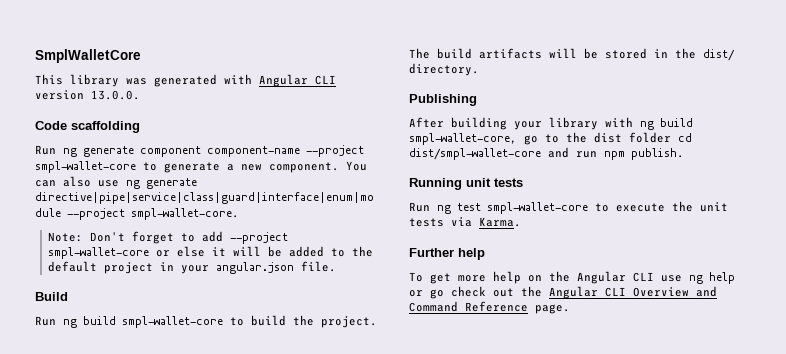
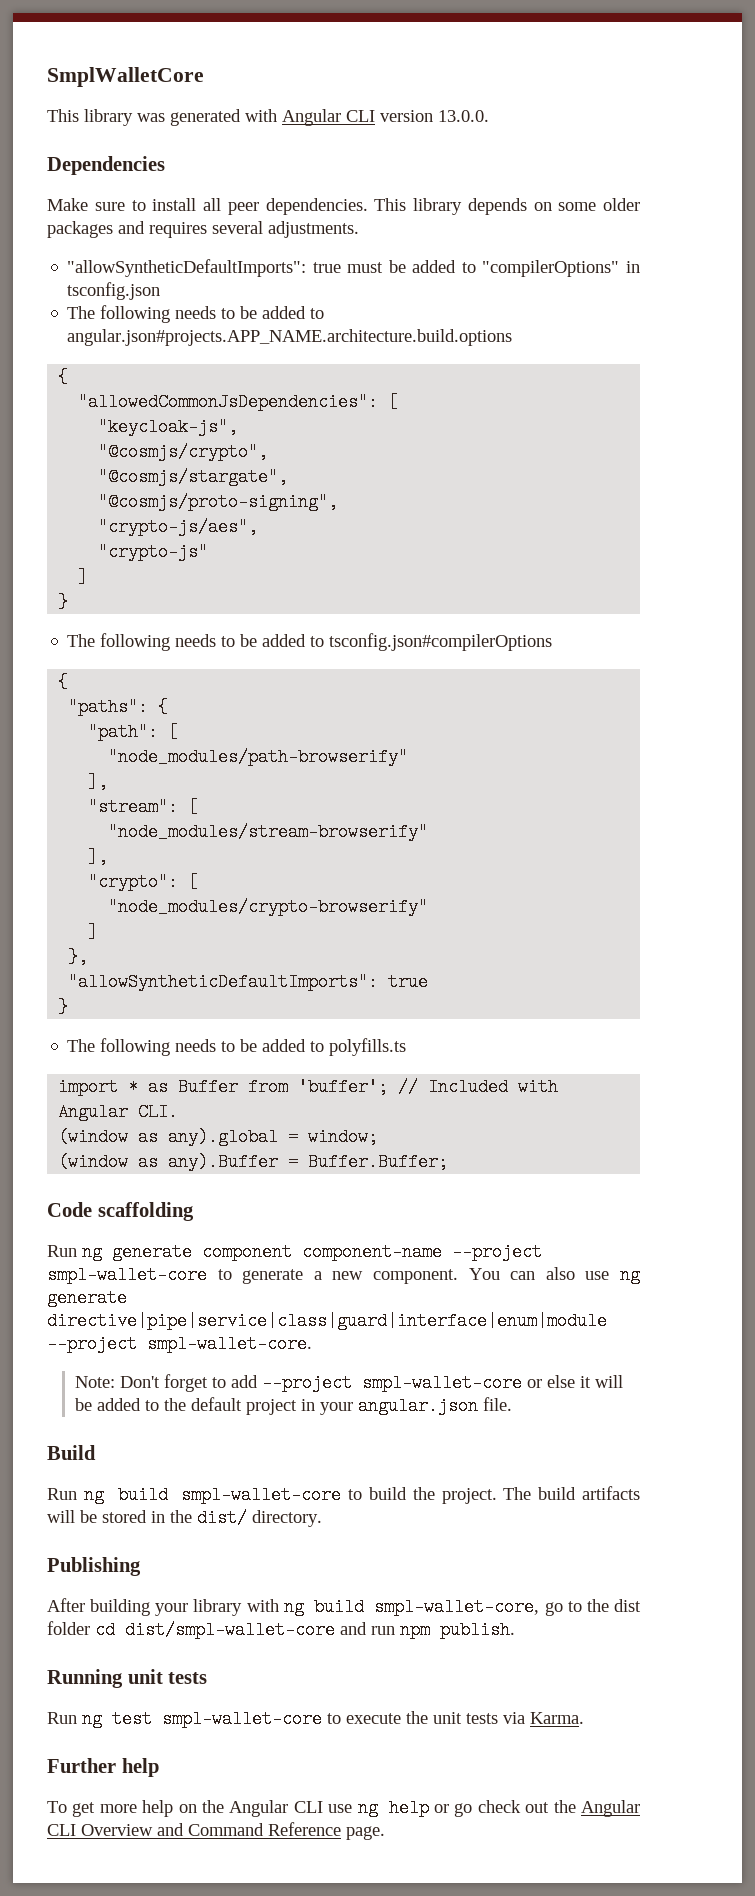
(140, 95) none -> [47,156,165,175] [47,198,640,215] [47,221,359,238] [67,259,640,277] [67,282,161,300] [67,305,325,323] [67,329,513,346] [58,368,69,386] [78,393,399,411] [98,418,239,436] [98,443,269,461] [98,468,289,486] [98,493,339,511] [98,518,259,536] [98,543,209,561] [78,568,89,586] [58,593,69,611] [67,633,553,651] [58,673,69,691] [68,698,169,716] [88,723,179,741] [108,748,409,766] [88,773,109,791] [88,798,199,816] [108,823,429,841] [88,848,109,866] [88,873,199,891] [108,898,429,916] [88,923,99,941] [68,948,89,966] [68,973,429,991] [58,998,69,1016] [67,1038,407,1056] [58,1078,559,1096] [58,1103,179,1121] [58,1128,379,1146] [58,1153,449,1171] // Dependencies // Make sure to install all peer dependencies. This library depends on some older packages and requires several adjustments. // "allowSyntheticDefaultImports": true must be added to "compilerOptions" in tsconfig.json // The following needs to be added to angular.json#projects.APP_NAME.architecture.build.options // { // "allowedCommonJsDependencies": [ // "keycloak-js", // "@cosmjs/crypto", // "@cosmjs/stargate", // "@cosmjs/proto-signing", // "crypto-js/aes", // "crypto-js" // ] // } // The following needs to be added to tsconfig.json#compilerOptions // { // "paths": { // "path": [ // "node_modules/path-browserify" // ], // "stream": [ // "node_modules/stream-browserify" // ], // "crypto": [ // "node_modules/crypto-browserify" // ] // }, // "allowSyntheticDefaultImports": true // } // The following needs to be added to polyfills.ts // import * as Buffer from 'buffer'; // Included with Angular CLI. // (window as any).global = window; // (window as any).Buffer = Buffer.Buffer;

